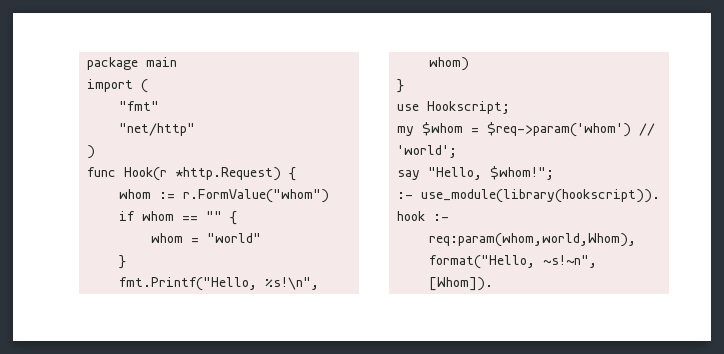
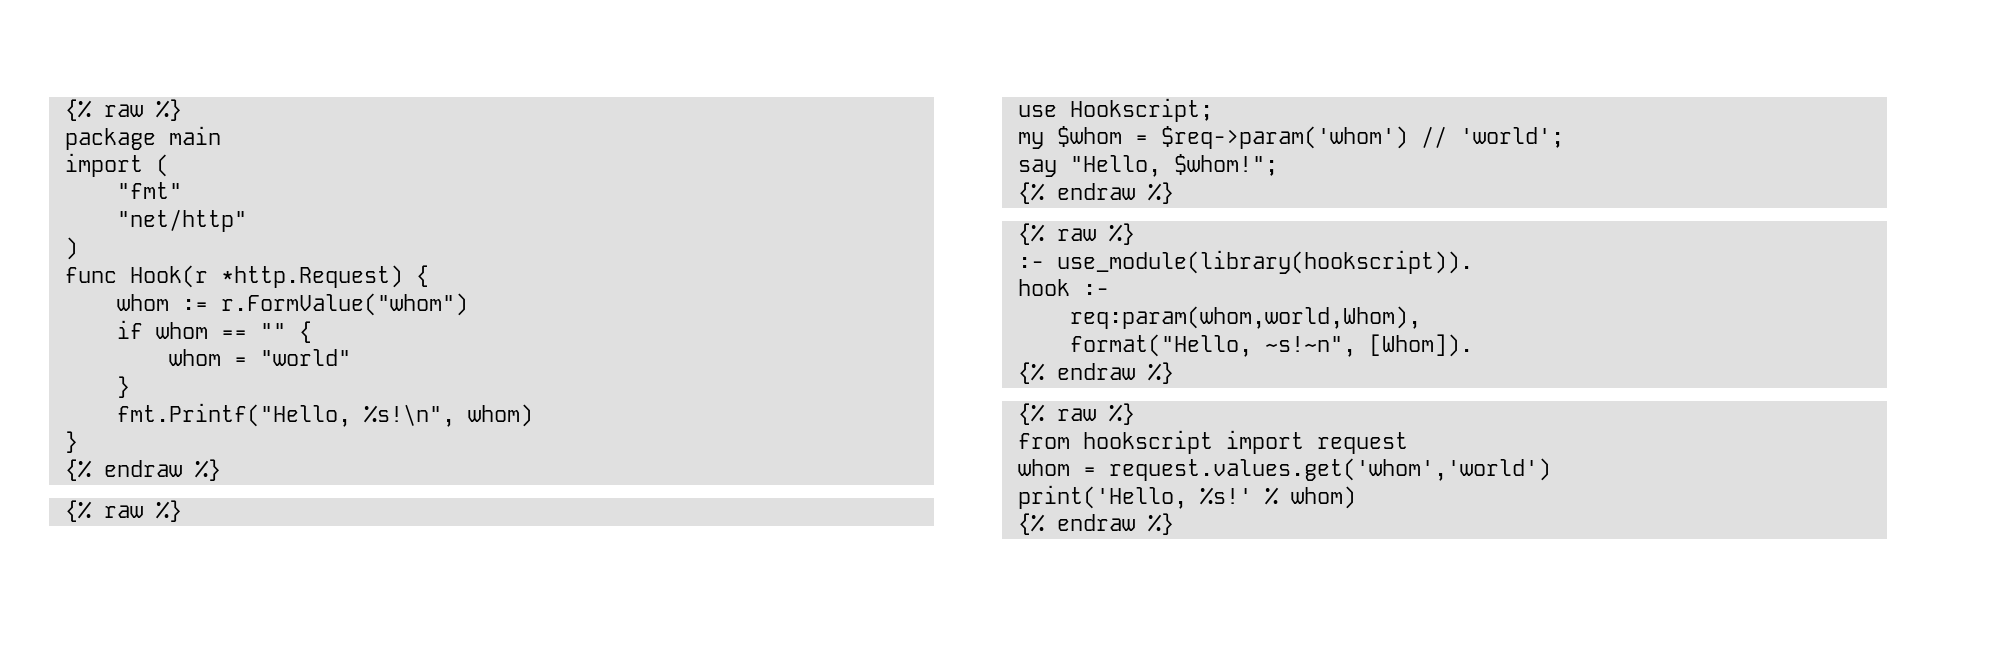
(87, 63) none -> [64,99,182,121] {% raw %} //
(405, 86) none -> [64,459,221,481] [64,500,182,522] // {% endraw %} // {% raw %}
(555, 173) none -> [1017,182,1174,204] [1017,223,1135,245] // {% endraw %} // {% raw %}
(494, 284) none -> [1017,362,1174,384] [1017,403,1135,425] [1017,430,1408,454] [1017,458,1551,481] [1017,485,1356,509] [1017,513,1174,535] // {% endraw %} // {% raw %} // from hookscript import request // whom = request.values.get('whom','world') // print('Hello, %s!' % whom) // {% endraw %}

